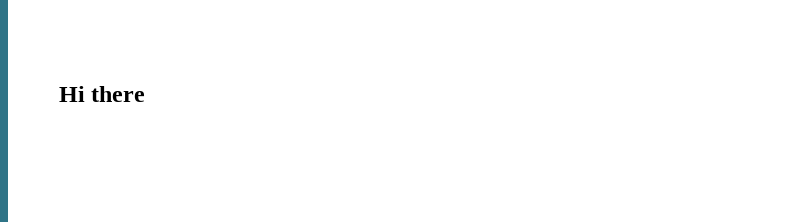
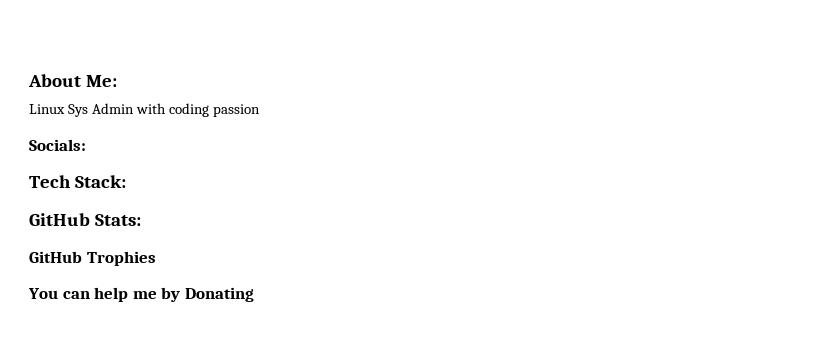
[59,86,146,102] Hi there -> [28,74,117,87] [29,103,260,117] [29,139,86,151] [29,175,126,188] [29,213,141,226] [29,251,156,266] [28,287,254,302] About Me: // Linux Sys Admin with coding passion // Socials: // Tech Stack: // GitHub Stats: // GitHub Trophies // You can help me by Donating

